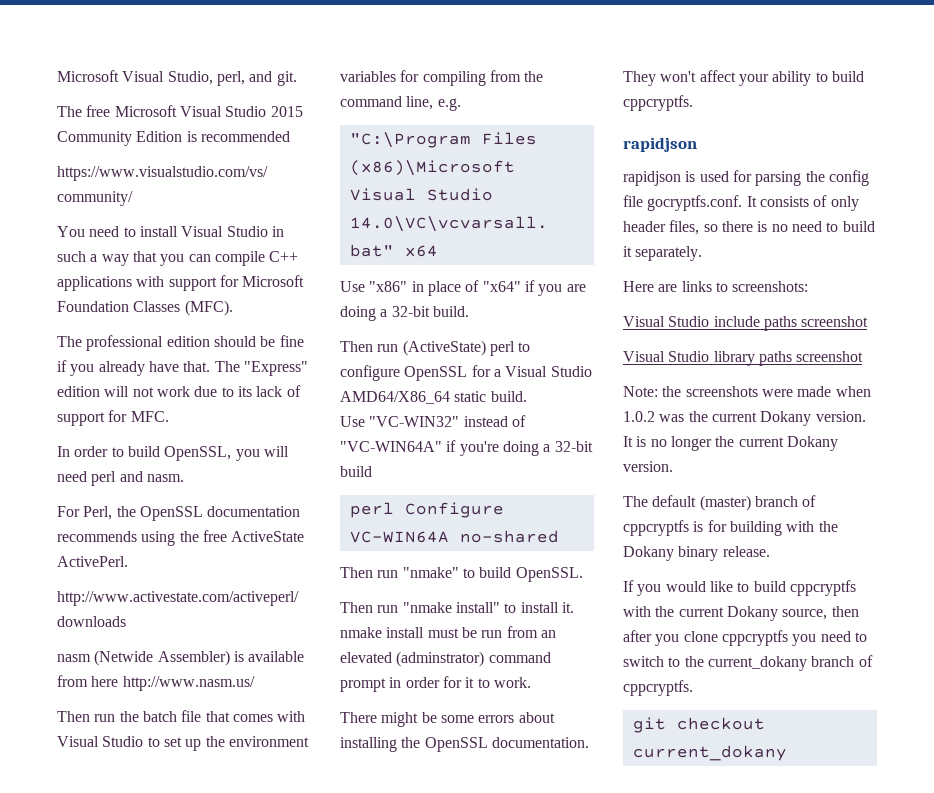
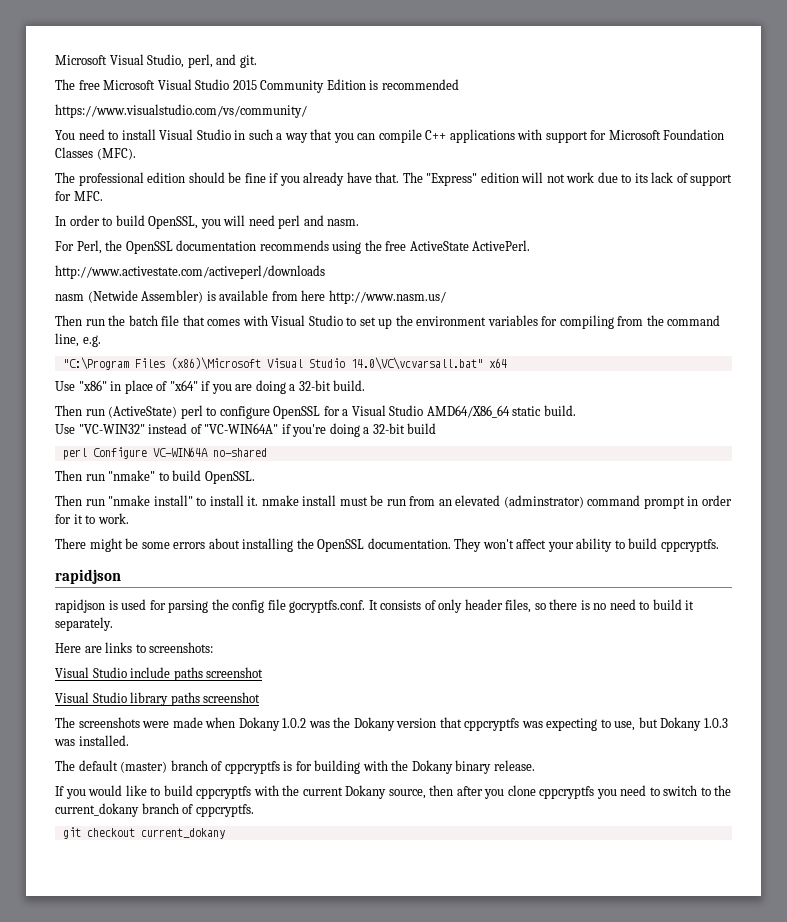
[623,386,682,397] Note: the -> [55,717,75,728] The
(871, 391) none -> [238,717,280,731] Dokany
[711,411,866,426] [623,436,838,451] [623,461,673,472] current Dokany version. It is no longer the current Dokany version. -> [353,717,728,731] [54,735,129,746] Dokany version that cppcryptfs was expecting to use, but Dokany 1.0.3 was installed.

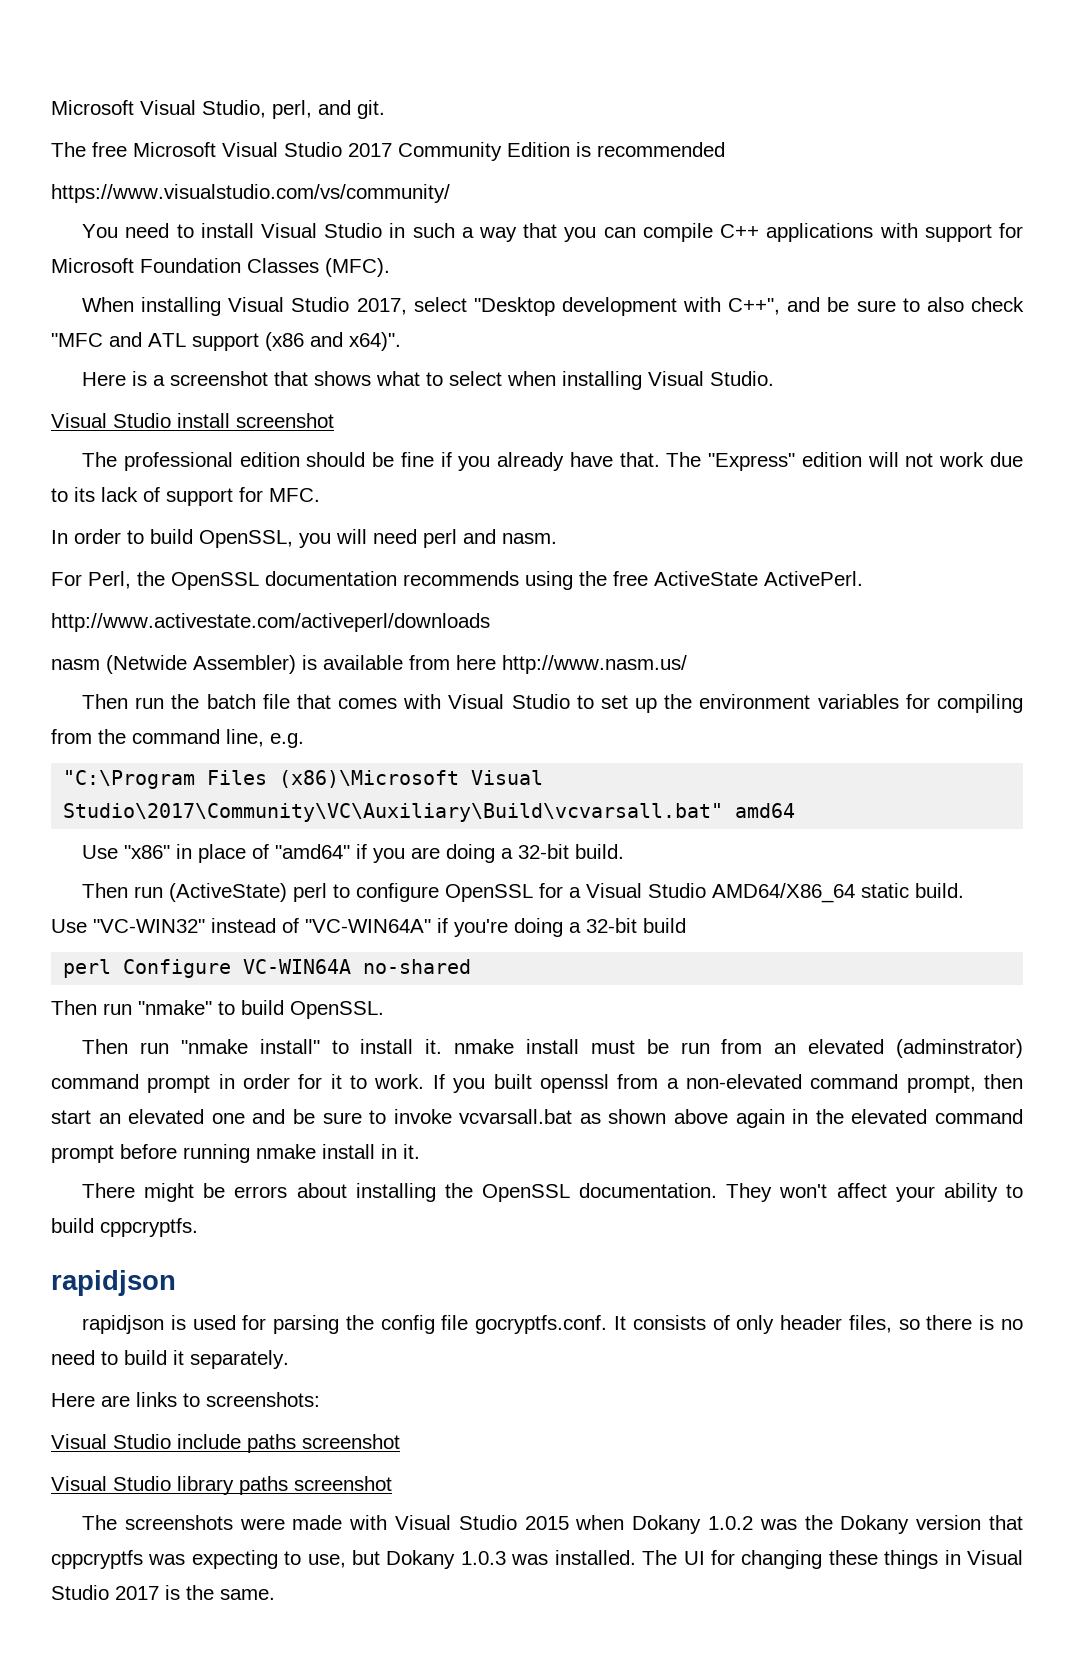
[232,80,257,90] 2015 -> [348,143,392,157] 2017
(136, 154) none -> [82,297,1024,316] [51,332,401,351] [82,371,775,390] [51,413,334,428] // When installing Visual Studio 2017, select "Desktop development with C++", and be sure to also check "MFC and ATL support (x86 and x64)". // Here is a screenshot that shows what to select when installing Visual Studio. // Visual Studio install screenshot
[308,357,507,370] Studio 14.0\VC\vcvarsall.bat" x64 -> [63,803,796,822] Studio\2017\Community\VC\Auxiliary\Build\vcvarsall.bat" amd64
[169,380,198,391] "x64" -> [275,844,351,859] "amd64"
(129, 518) none -> [432,1074,1024,1093] [51,1109,1024,1128] [51,1144,420,1163] If you built openssl from a non-elevated command prompt, then start an elevated one and be sure to invoke vcvarsall.bat as shown above again in the elevated command prompt before running nmake install in it.
[141,542,170,549] some -> (226, 1190) none
(203, 722) none -> [349,1515,569,1530] with Visual Studio 2015
[55,760,535,774] [55,785,732,799] [55,803,254,817] [62,827,225,839] // The default (master) branch of cppcryptfs is for building with the Dokany binary release. // If you would like to build cppcryptfs with the current Dokany source, then after you clone cppcryptfs you need to switch to the current_dokany branch of cppcryptfs. // git checkout current_dokany -> [642,1550,1023,1569] [51,1585,275,1600] The UI for changing these things in Visual Studio 2017 is the same.

